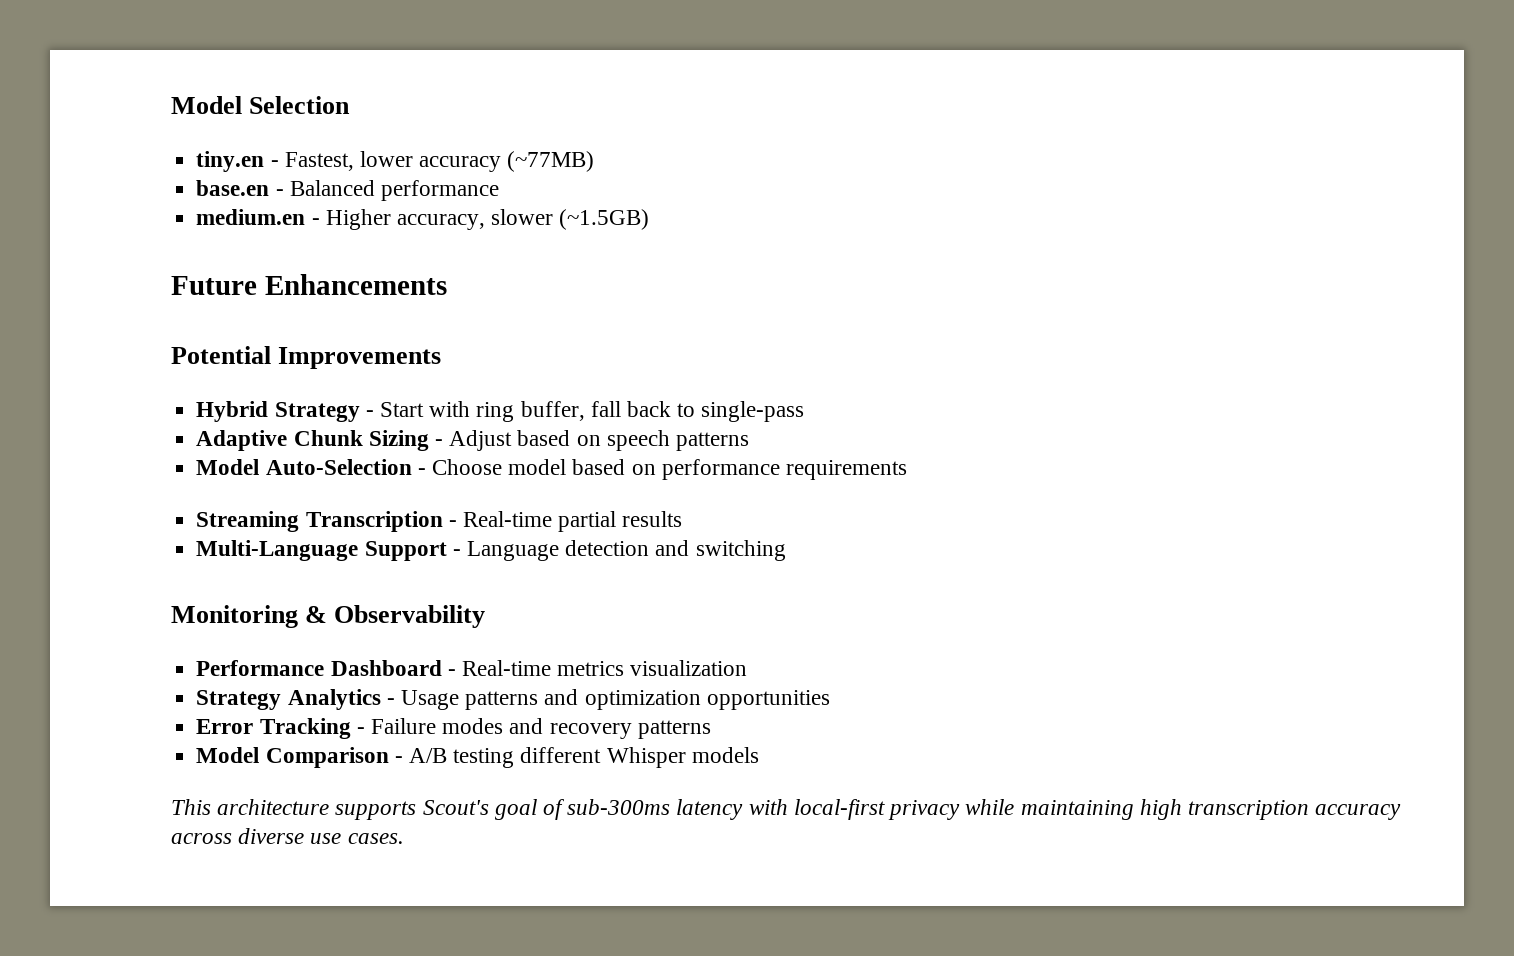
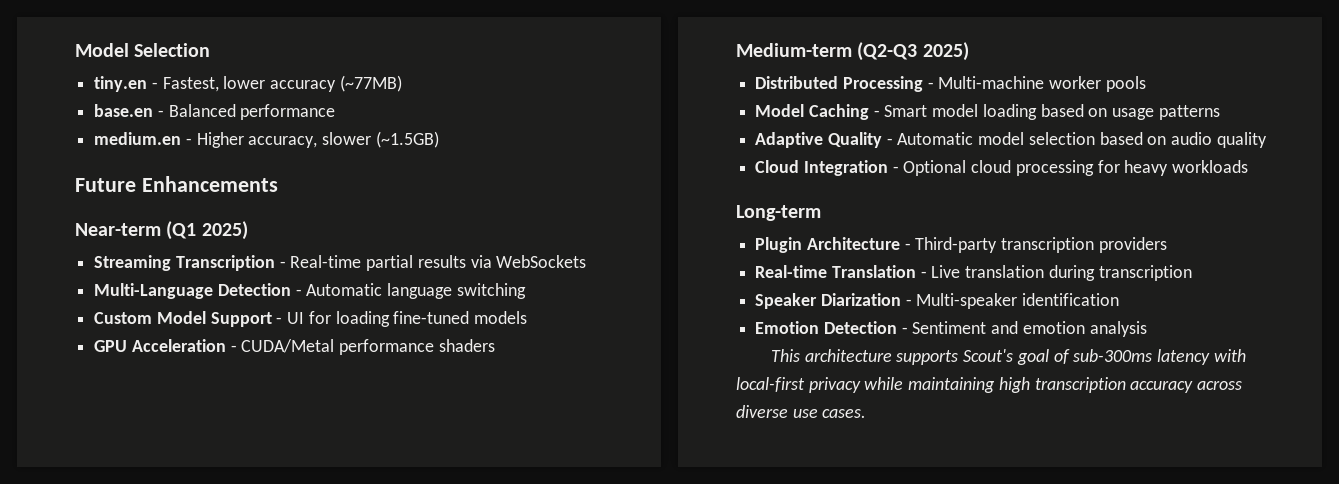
[171,346,442,369] [196,401,805,422] [196,430,749,451] [196,459,907,480] Potential Improvements // Hybrid Strategy - Start with ring buffer, fall back to single-pass // Adaptive Chunk Sizing - Adjust based on speech patterns // Model Auto-Selection - Choose model based on performance requirements -> [75,221,248,240] Near-term (Q1 2025)
(683, 519) none -> [470,255,587,268] via WebSockets
[364,540,786,561] [171,605,486,628] [196,660,748,676] [196,689,830,710] [196,718,711,739] [196,747,759,768] Support - Language detection and switching // Monitoring & Observability // Performance Dashboard - Real-time metrics visualization // Strategy Analytics - Usage patterns and optimization opportunities // Error Tracking - Failure modes and recovery patterns // Model Comparison - A/B testing different Whisper models -> [217,283,526,299] [94,311,528,327] [94,339,495,355] [736,42,969,61] [755,76,1146,92] [755,104,1220,120] [755,132,1267,148] [755,160,1249,176] [736,205,821,221] [755,237,1167,253] [755,265,1192,281] [755,293,1120,309] [755,321,1147,337] Detection - Automatic language switching // Custom Model Support - UI for loading fine-tuned models // GPU Acceleration - CUDA/Metal performance shaders // Medium-term (Q2-Q3 2025) // Distributed Processing - Multi-machine worker pools // Model Caching - Smart model loading based on usage patterns // Adaptive Quality - Automatic model selection based on audio quality // Cloud Integration - Optional cloud processing for heavy workloads // Long-term // Plugin Architecture - Third-party transcription providers // Real-time Translation - Live translation during transcription // Speaker Diarization - Multi-speaker identification // Emotion Detection - Sentiment and emotion analysis

